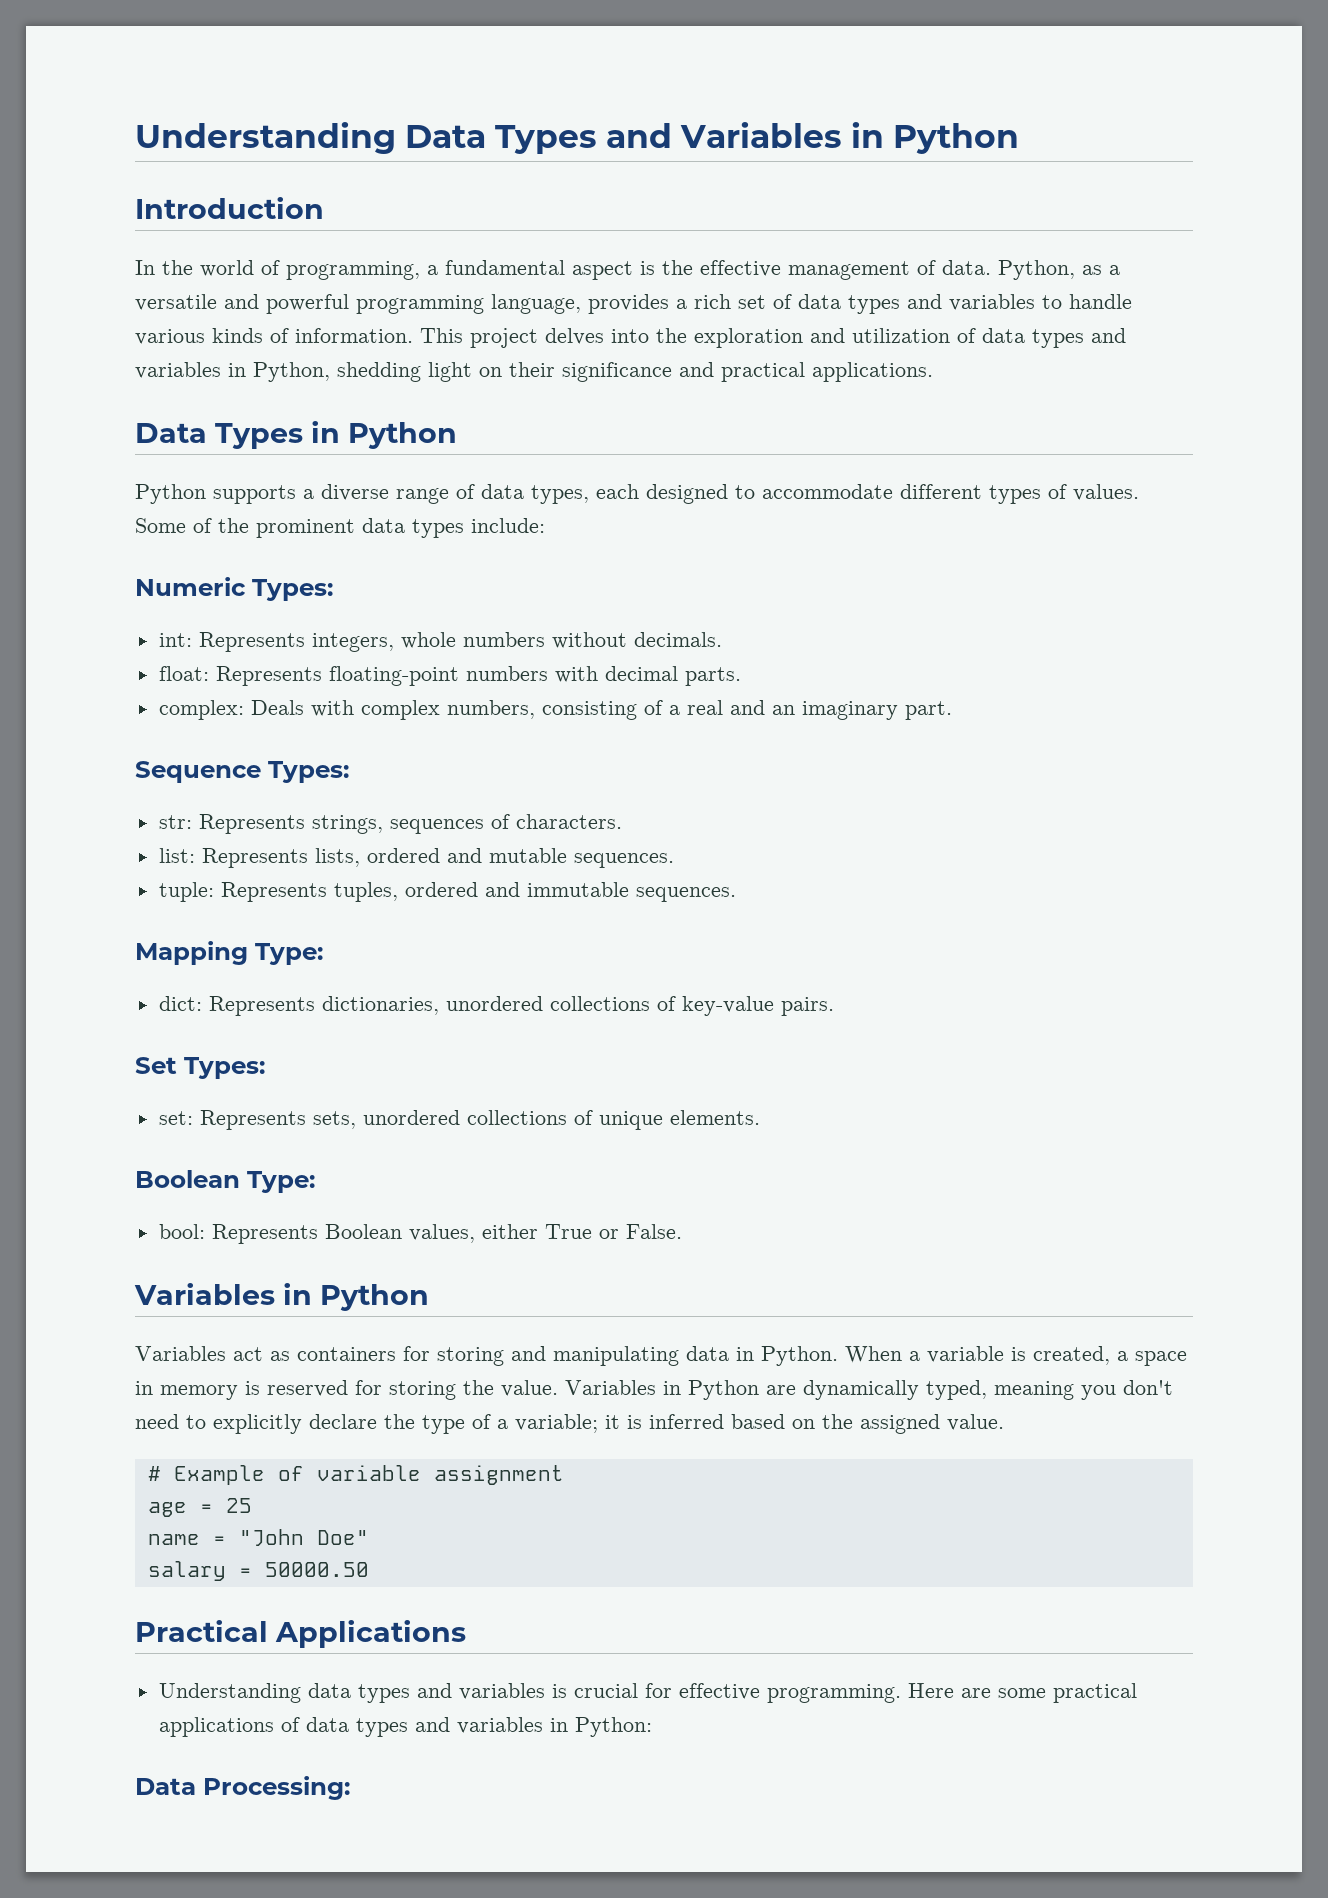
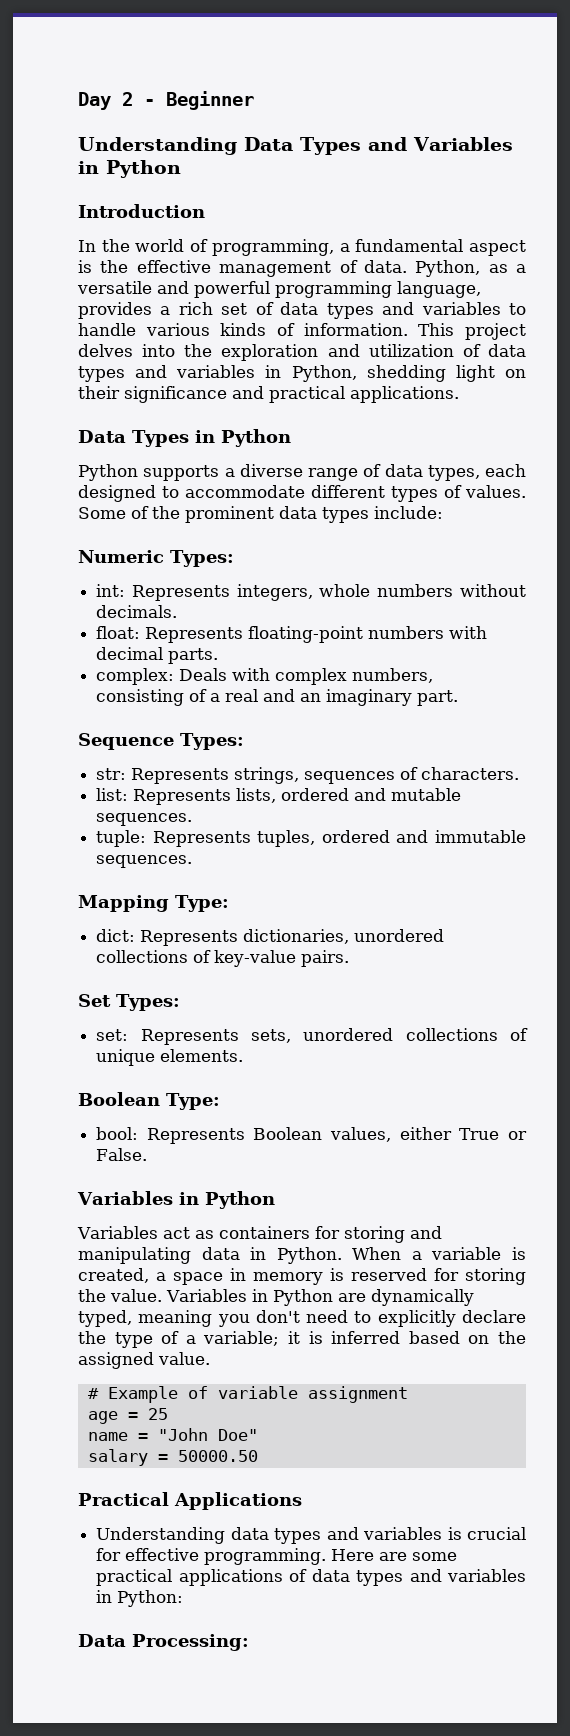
(135, 138) none -> [78,91,254,110] Day 2 - Beginner //

